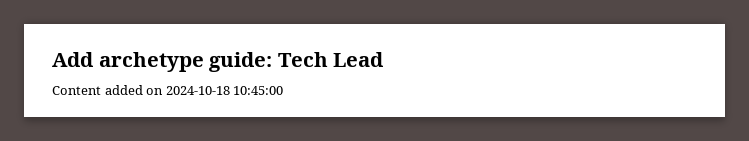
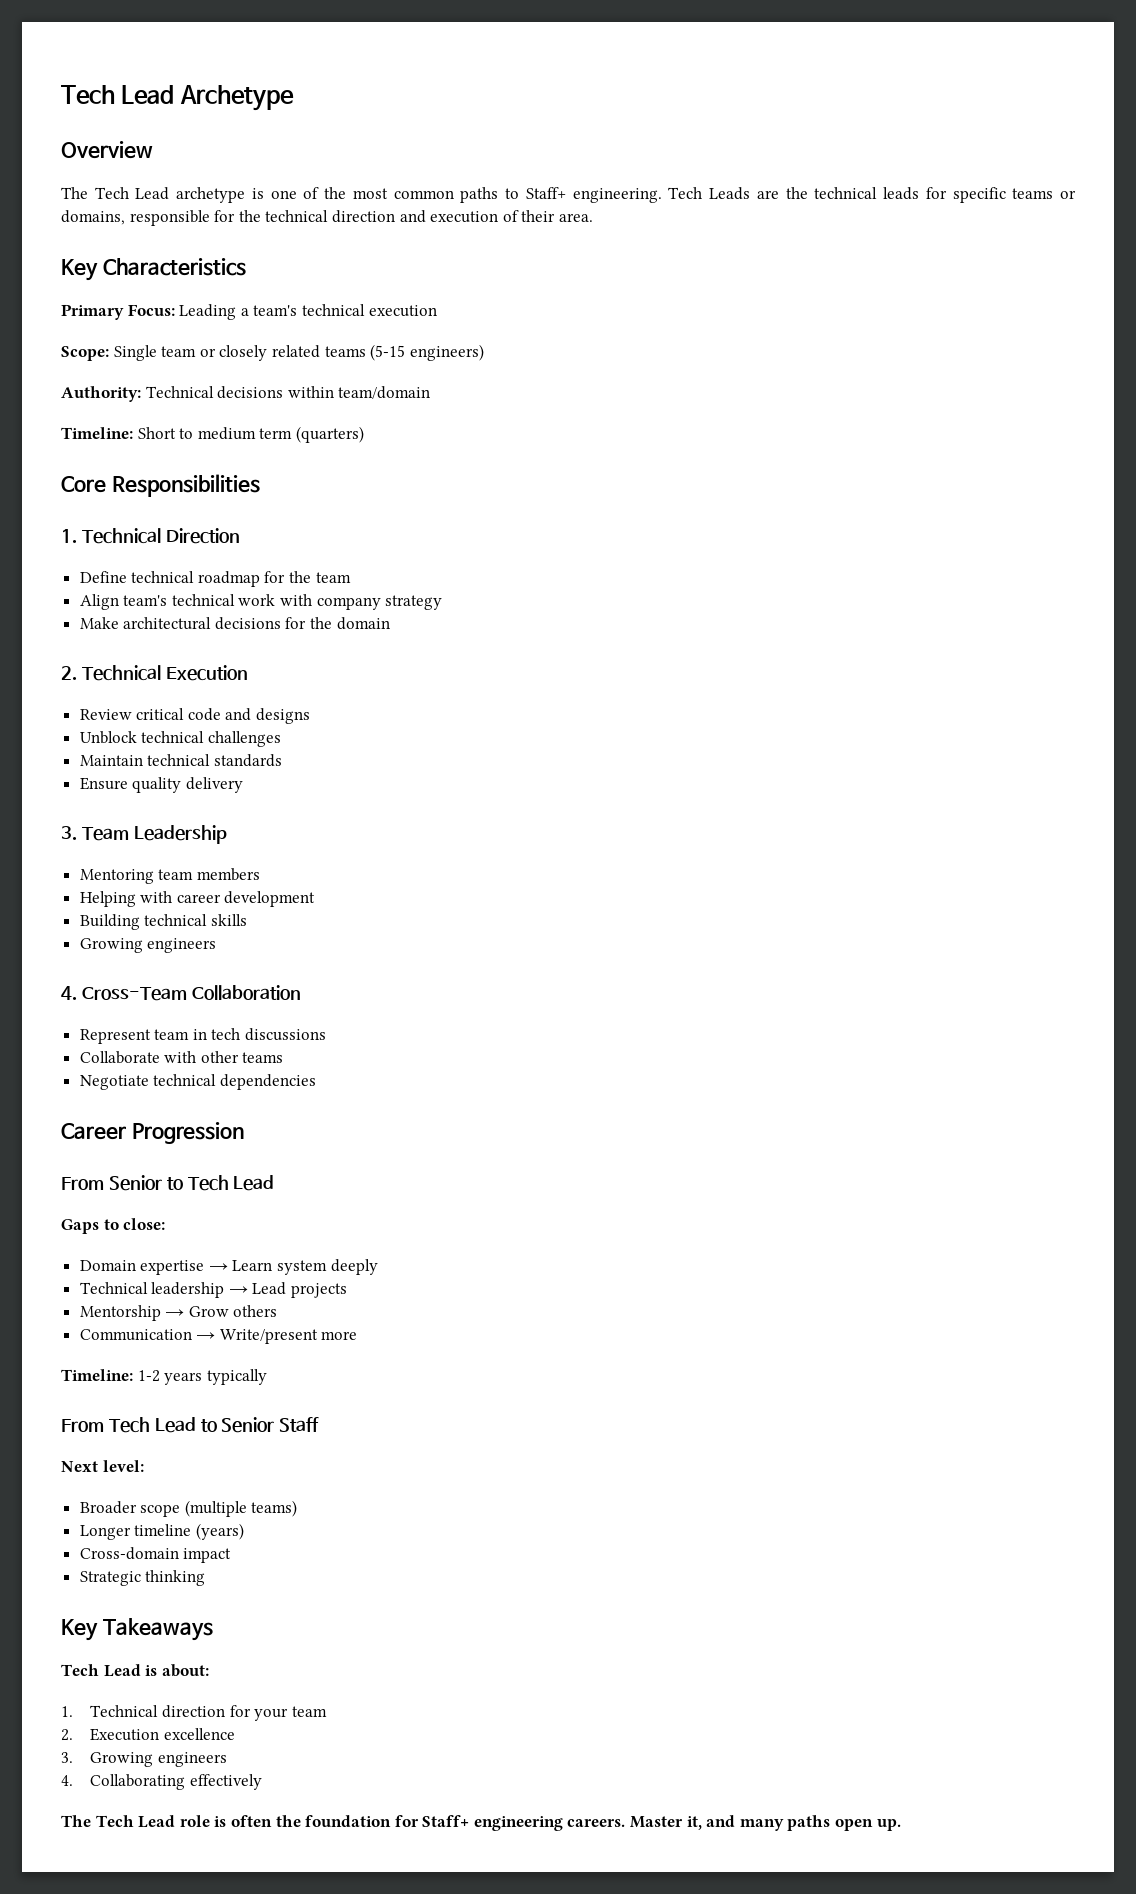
[52,52,385,72] [52,85,284,95] Add archetype guide: Tech Lead // Content added on 2024-10-18 10:45:00 -> [61,85,294,111] [61,141,153,159] [61,187,1077,203] [61,210,593,226] [61,258,246,281] [61,304,437,320] [61,344,484,361] [61,386,431,402] [61,426,364,443] [61,474,260,497] [61,528,240,544] [79,571,351,587] [79,594,443,610] [79,617,390,630] [61,665,248,681] [79,708,311,724] [79,731,281,747] [79,754,282,767] [79,777,243,793] [61,825,227,844] [79,868,260,884] [79,891,316,907] [79,914,247,930] [79,938,217,953] [61,985,301,1001] [79,1028,327,1044] [79,1051,284,1064] [79,1074,316,1090] [61,1122,245,1144] [61,1175,275,1191] [61,1218,166,1234] [79,1259,378,1275] [79,1282,348,1298] [79,1305,278,1321] [79,1329,358,1344] [61,1369,267,1385] [61,1417,320,1433] [61,1460,144,1472] [79,1500,298,1517] [79,1523,244,1540] [79,1547,232,1563] [79,1570,206,1586] [61,1618,213,1641] [61,1664,209,1677] [61,1705,327,1721] [61,1728,236,1741] [61,1752,228,1767] [61,1774,263,1790] [61,1815,901,1831] Tech Lead Archetype // Overview // The Tech Lead archetype is one of the most common paths to Staff+ engineering. Tech Leads are the technical leads for specific teams or domains, responsible for the technical direction and execution of their area. // Key Characteristics // Primary Focus: Leading a team's technical execution // Scope: Single team or closely related teams (5-15 engineers) // Authority: Technical decisions within team/domain // Timeline: Short to medium term (quarters) // Core Responsibilities // 1. Technical Direction // Define technical roadmap for the team // Align team's technical work with company strategy // Make architectural decisions for the domain // 2. Technical Execution // Review critical code and designs // Unblock technical challenges // Maintain technical standards // Ensure quality delivery // 3. Team Leadership // Mentoring team members // Helping with career development // Building technical skills // Growing engineers // 4. Cross-Team Collaboration // Represent team in tech discussions // Collaborate with other teams // Negotiate technical dependencies // Career Progression // From Senior to Tech Lead // Gaps to close: // Domain expertise → Learn system deeply // Technical leadership → Lead projects // Mentorship → Grow others // Communication → Write/present more // Timeline: 1-2 years typically // From Tech Lead to Senior Staff // Next level: // Broader scope (multiple teams) // Longer timeline (years) // Cross-domain impact // Strategic thinking // Key Takeaways // Tech Lead is about: // 1. Technical direction for your team // 2. Execution excellence // 3. Growing engineers // 4. Collaborating effectively // The Tech Lead role is often the foundation for Staff+ engineering careers. Master it, and many paths open up.

